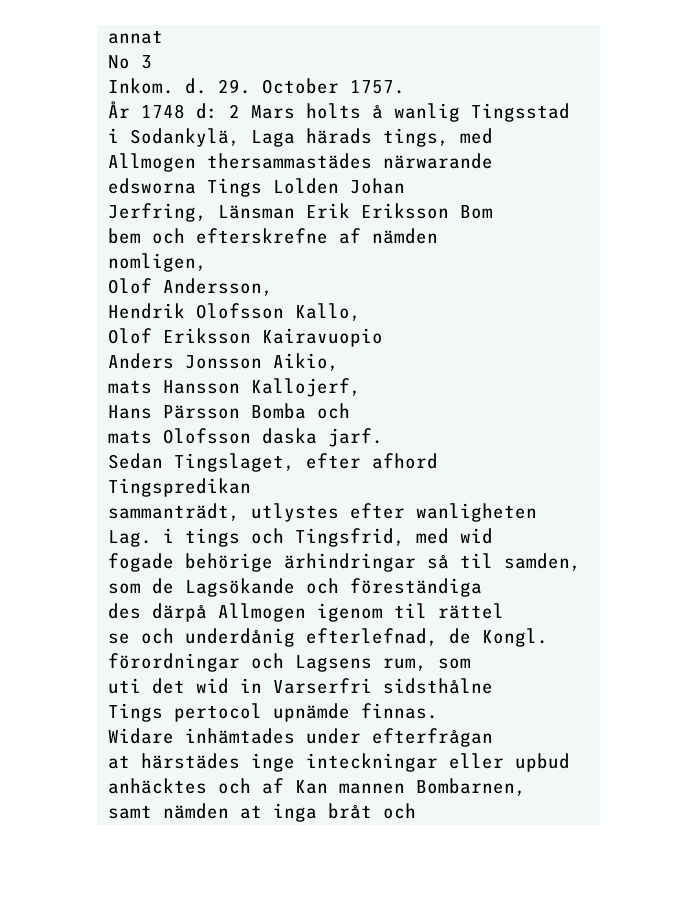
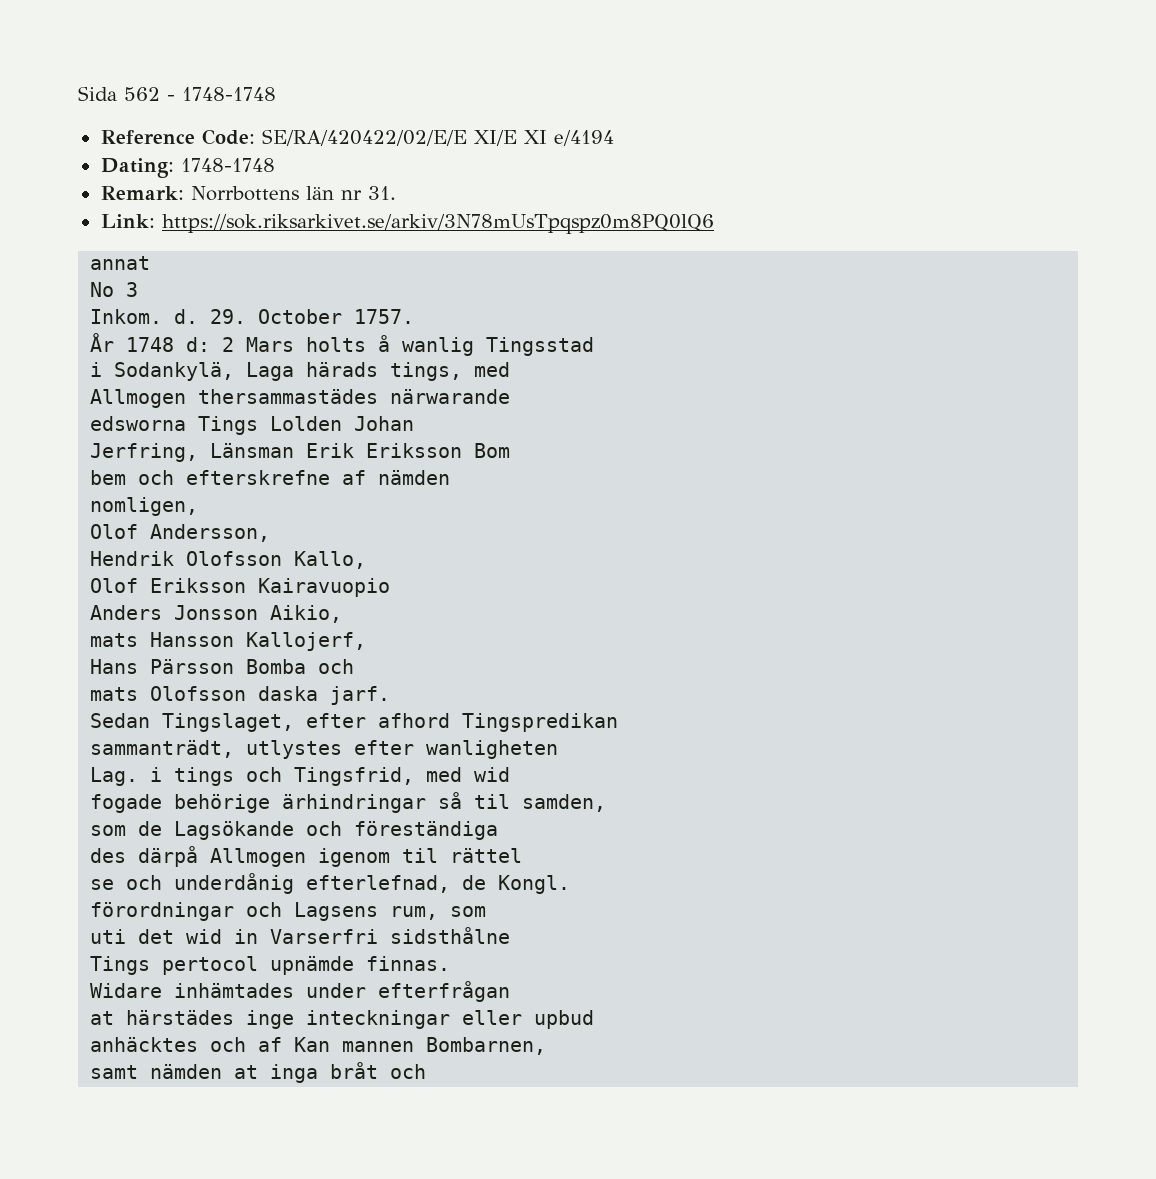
(108, 37) none -> [78,86,276,101] [100,129,614,146] [100,158,275,178] [100,186,396,201] [100,214,714,234] Sida 562 - 1748-1748 // Reference Code: SE/RA/420422/02/E/E XI/E XI e/4194 // Dating: 1748-1748 // Remark: Norrbottens län nr 31. // Link: https://sok.riksarkivet.se/arkiv/3N78mUsTpqspz0m8PQ0lQ6 //

